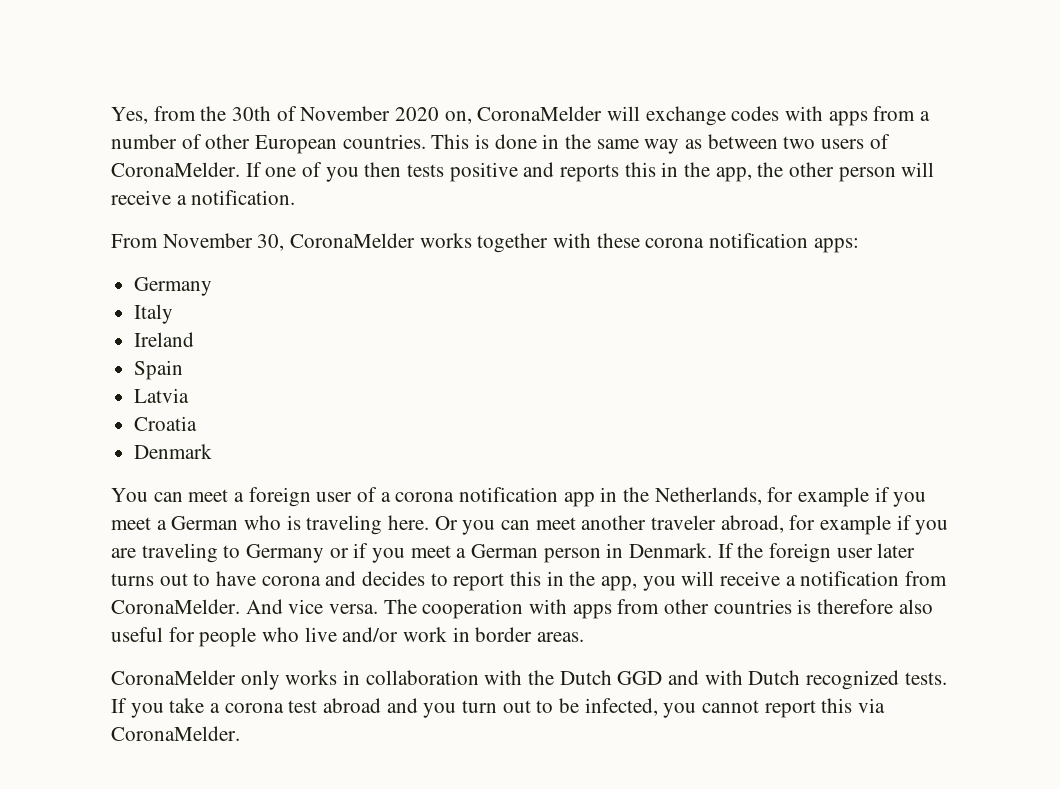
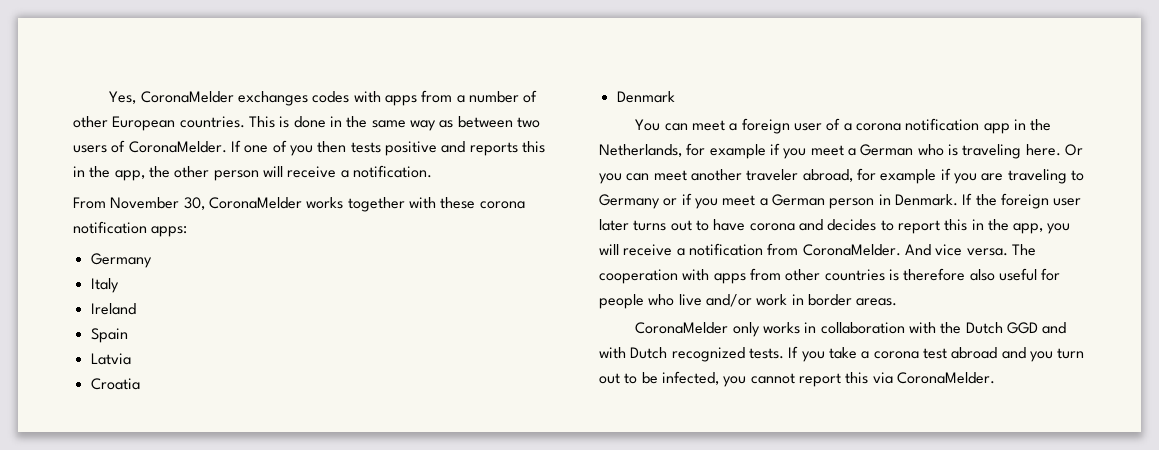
[153,106,726,126] from the 30th of November 2020 on, CoronaMelder will exchange -> [140,91,308,106] CoronaMelder exchanges

